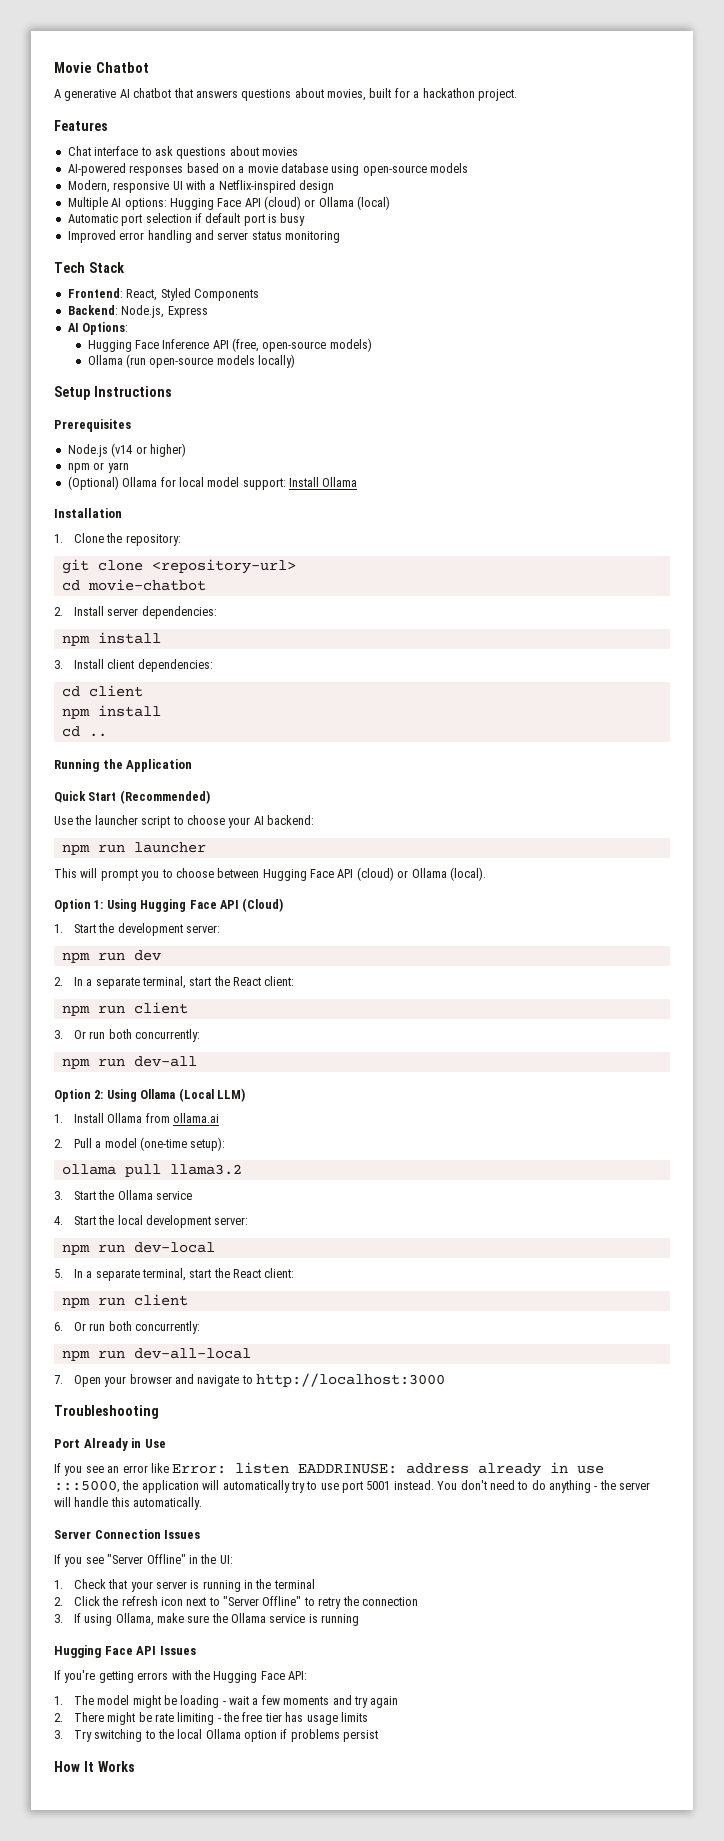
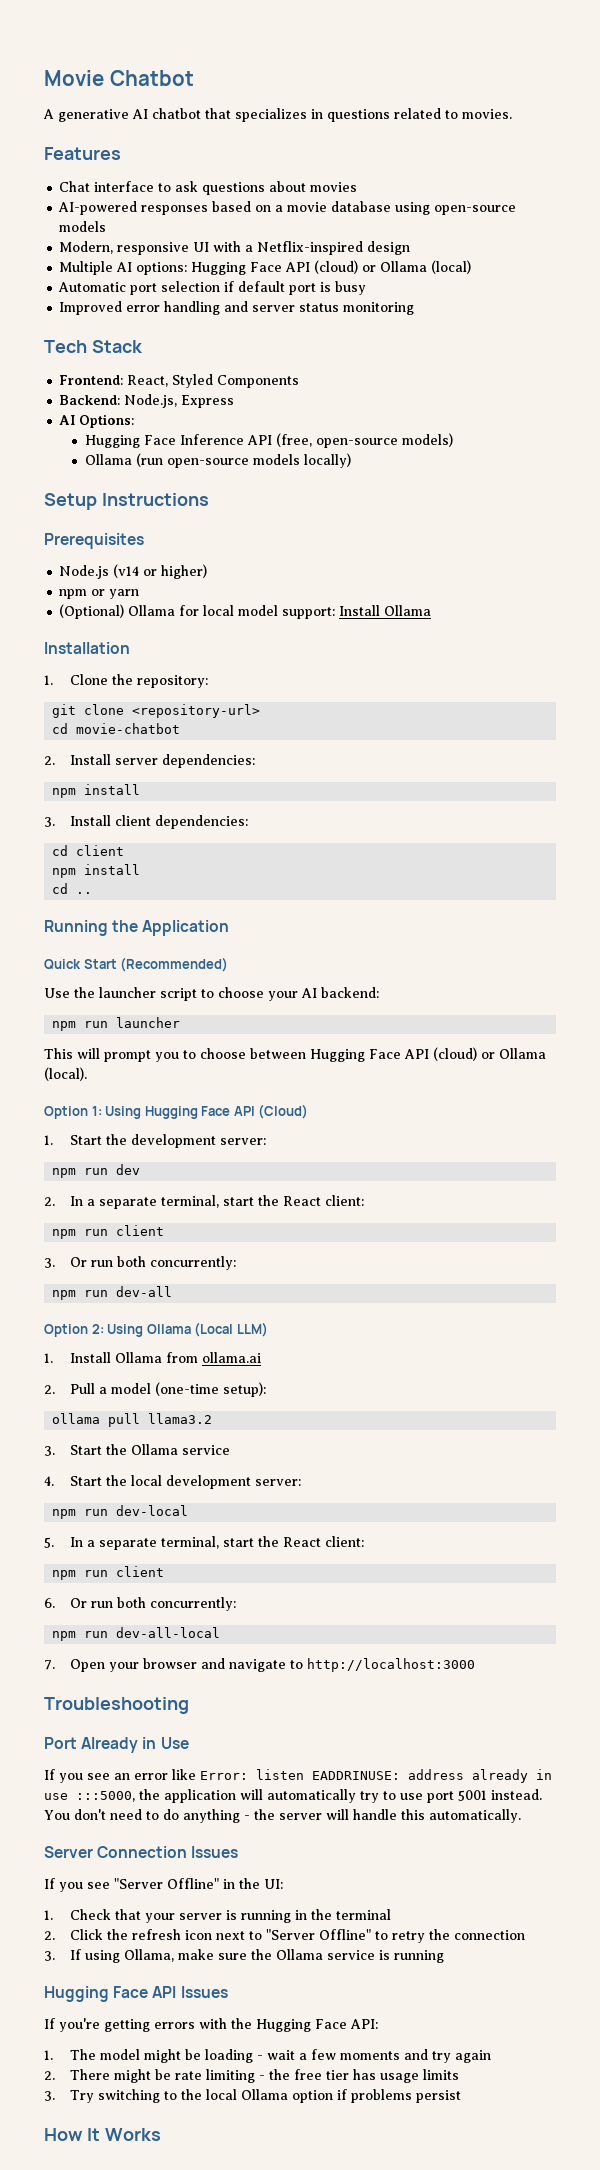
[195,88,517,101] answers questions about movies, built for a hackathon project. -> [235,108,512,122] specializes in questions related to movies.

